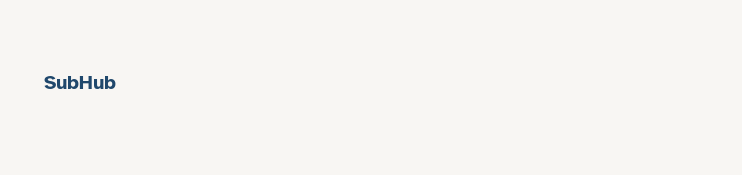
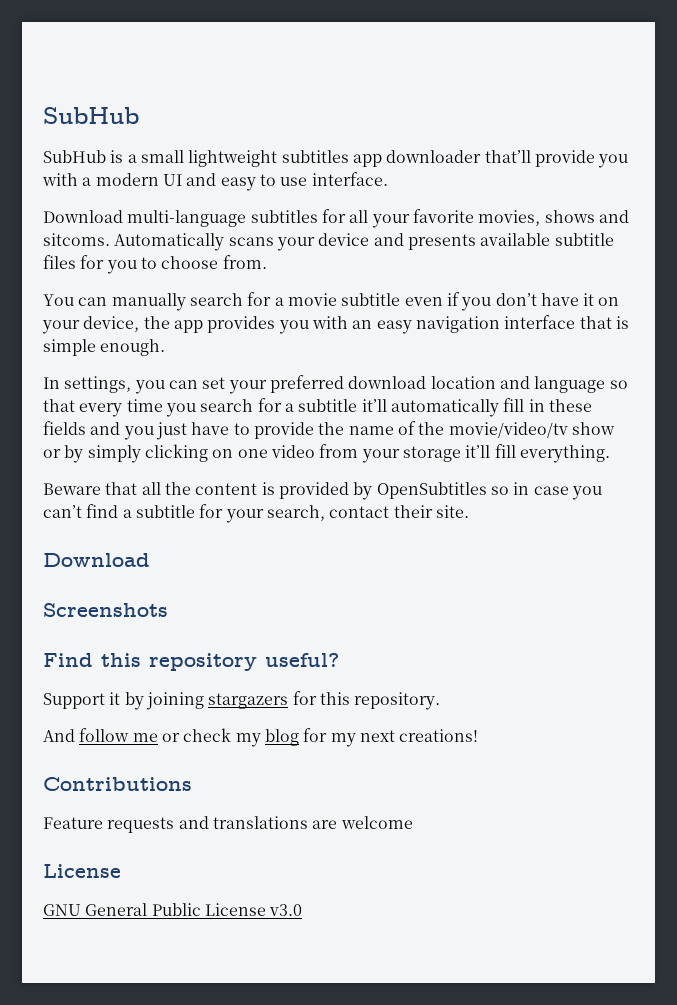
[44,76,116,89] SubHub -> [43,107,139,124] [43,150,629,168] [42,172,388,191] [43,209,629,228] [43,233,614,251] [43,255,267,274] [43,292,620,311] [42,315,629,334] [43,339,166,356] [43,375,628,394] [43,398,592,417] [43,421,615,440] [43,444,610,463] [43,482,602,500] [43,504,469,523] [43,553,150,567] [43,603,168,617] [43,653,339,671] [43,691,441,710] [43,728,479,747] [43,777,192,791] [43,816,413,833] [43,864,121,878] [43,903,303,916] SubHub // SubHub is a small lightweight subtitles app downloader that’ll provide you with a modern UI and easy to use interface. // Download multi-language subtitles for all your favorite movies, shows and sitcoms. Automatically scans your device and presents available subtitle files for you to choose from. // You can manually search for a movie subtitle even if you don’t have it on your device, the app provides you with an easy navigation interface that is simple enough. // In settings, you can set your preferred download location and language so that every time you search for a subtitle it’ll automatically fill in these fields and you just have to provide the name of the movie/video/tv show or by simply clicking on one video from your storage it’ll fill everything. // Beware that all the content is provided by OpenSubtitles so in case you can’t find a subtitle for your search, contact their site. // Download // Screenshots // Find this repository useful? // Support it by joining stargazers for this repository. // And follow me or check my blog for my next creations! // Contributions // Feature requests and translations are welcome // License // GNU General Public License v3.0

